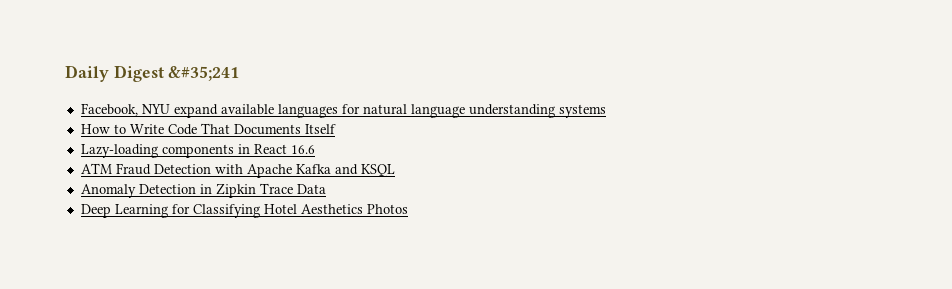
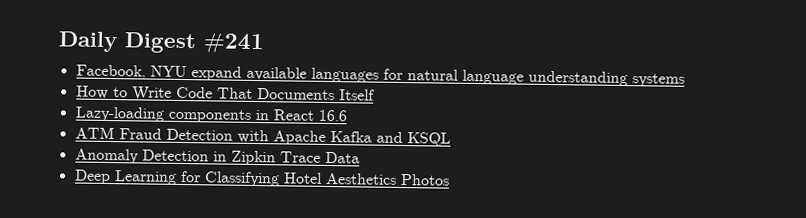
[168,66,240,81] &#35;241 -> [203,33,265,55] #241

